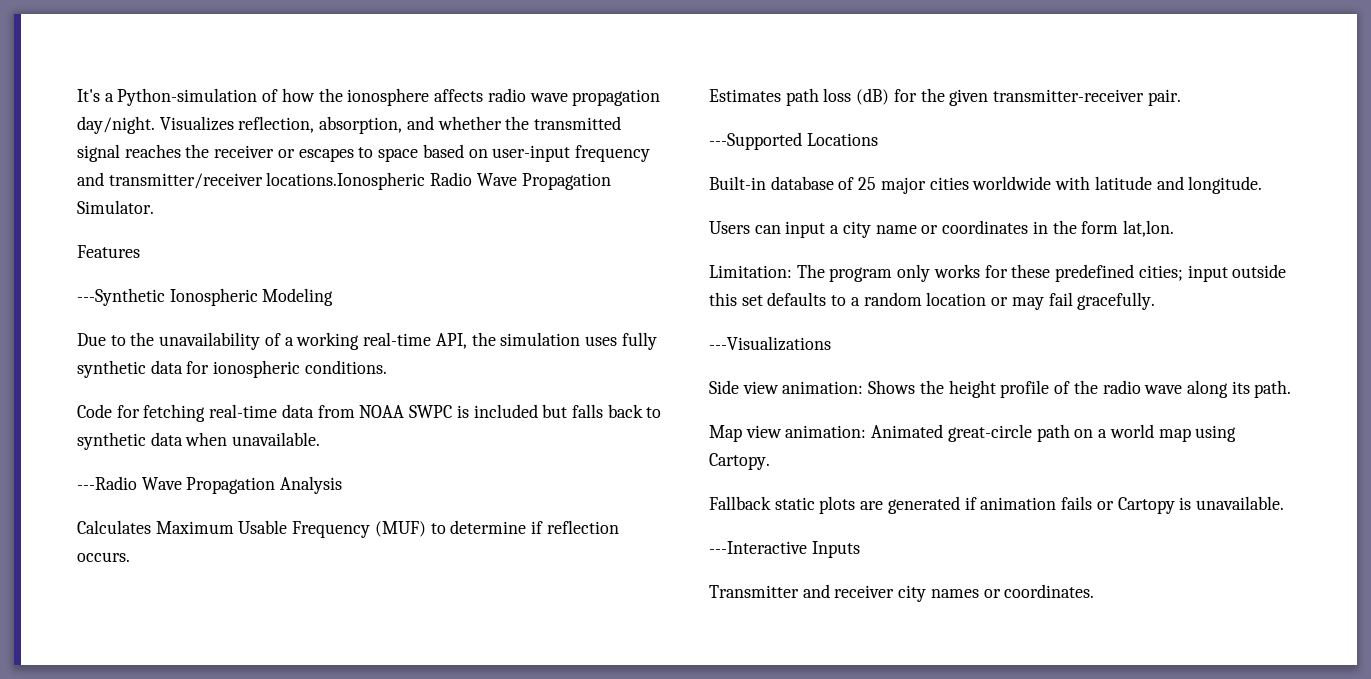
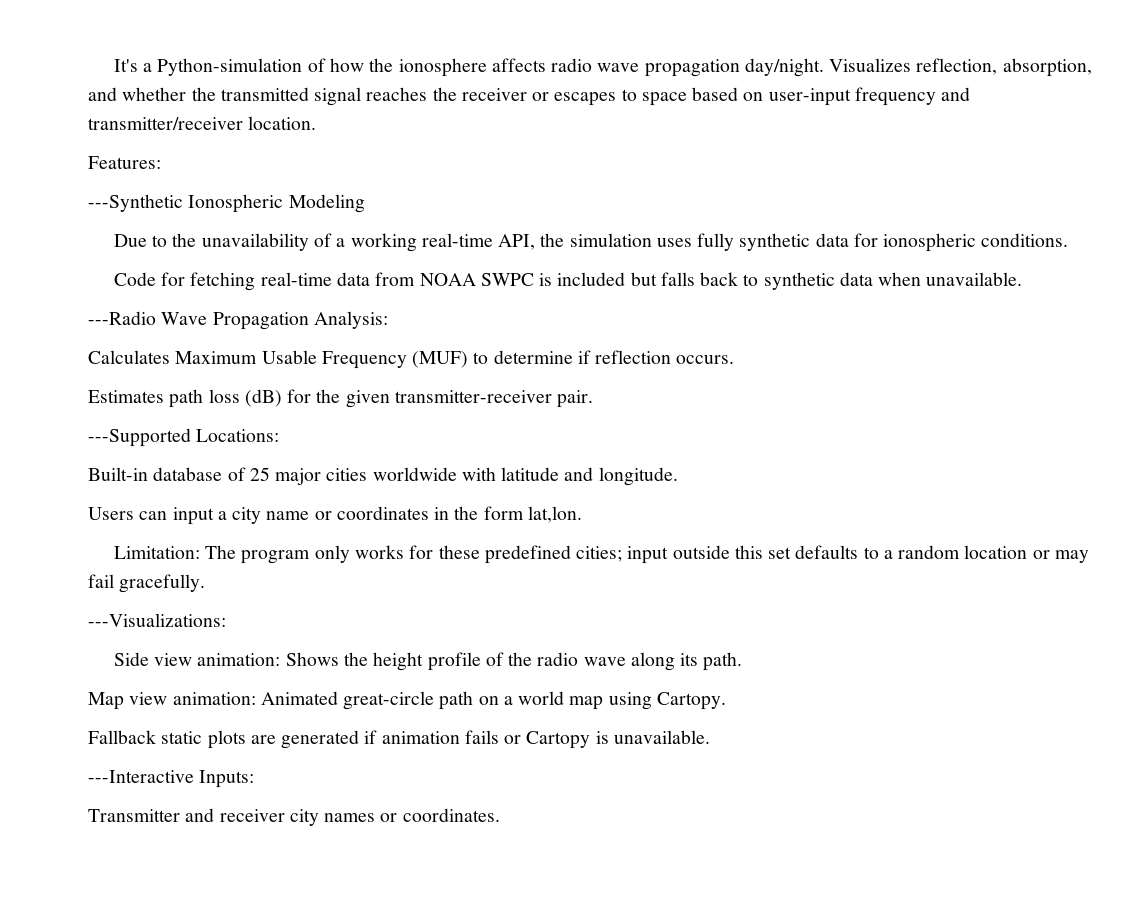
[266,172,611,190] [77,200,154,214] [77,245,140,258] locations.Ionospheric Radio Wave Propagation Simulator. // Features -> [248,116,317,130] [88,156,161,169] location. // Features:
[280,476,343,494] Analysis -> [313,311,388,329] Analysis:
[806,133,878,146] Locations -> [196,429,280,442] Locations:
[709,336,831,351] ---Visualizations -> [88,613,226,627] ---Visualizations:
[811,541,860,558] Inputs -> [199,770,255,788] Inputs:

